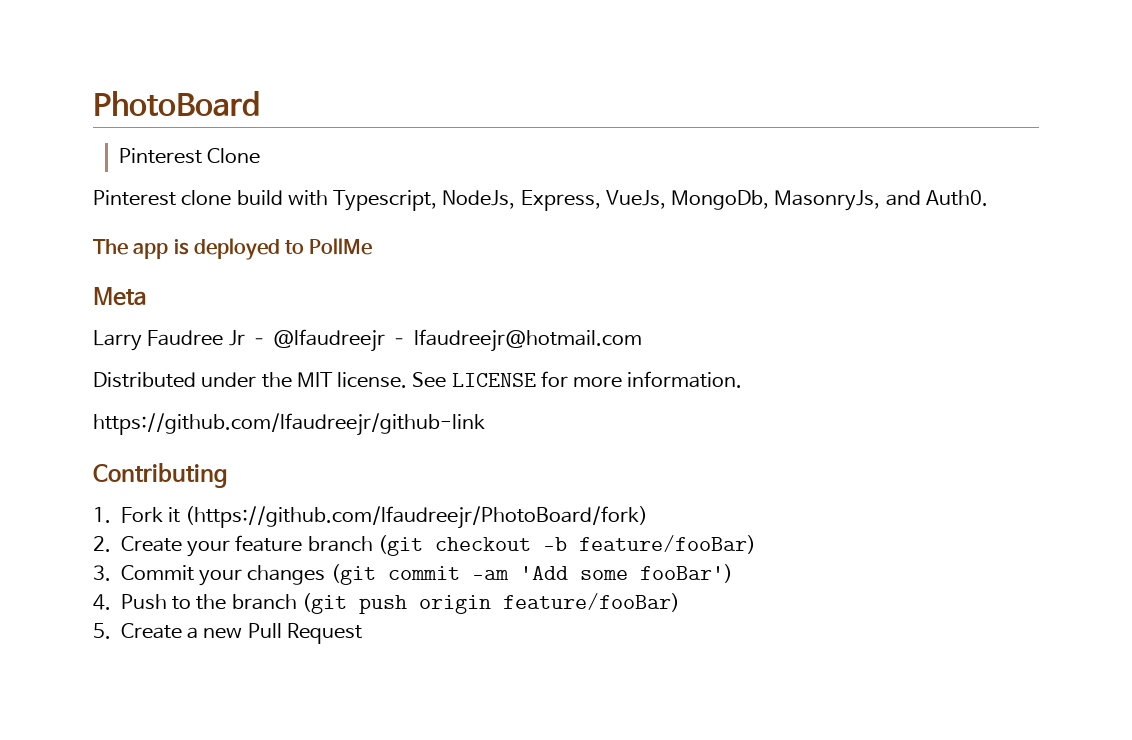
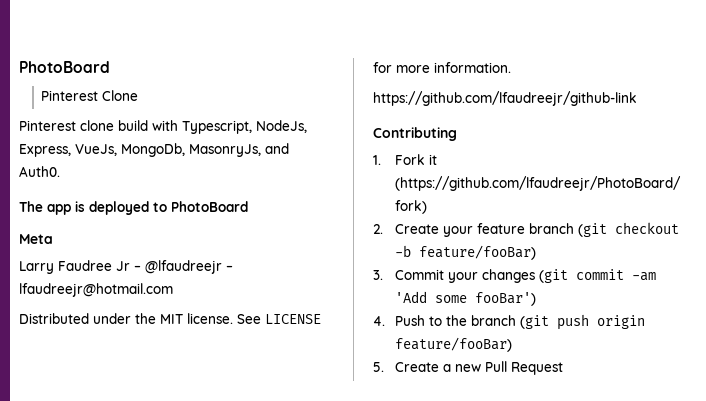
[309,238,373,255] PollMe -> [171,201,248,212] PhotoBoard

